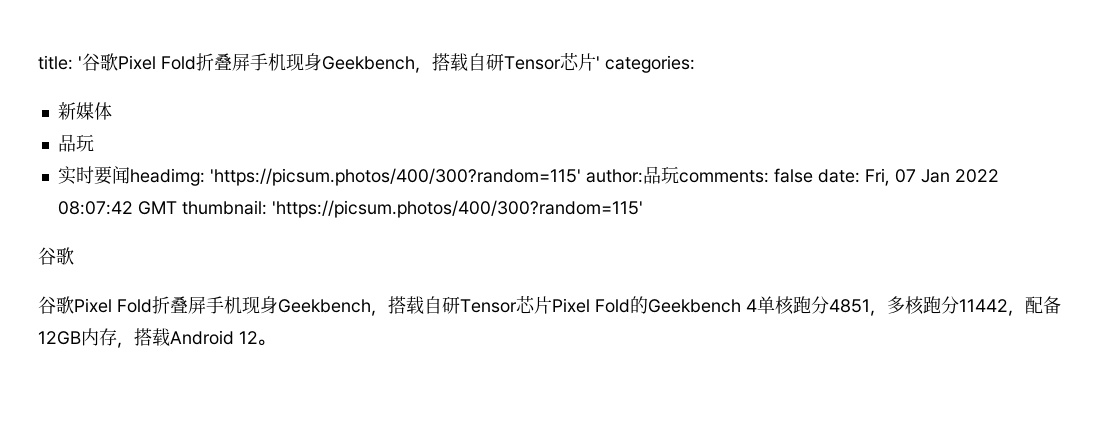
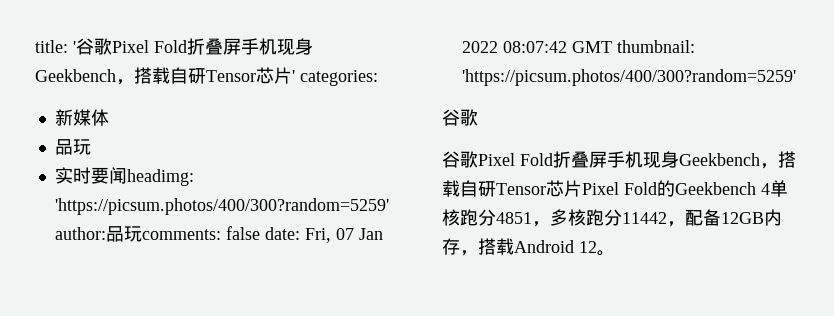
[209,168,581,186] 'https://picsum.photos/400/300?random=115' -> [54,198,389,215] 'https://picsum.photos/400/300?random=5259'
[271,200,643,218] 'https://picsum.photos/400/300?random=115' -> [461,69,796,86] 'https://picsum.photos/400/300?random=5259'

